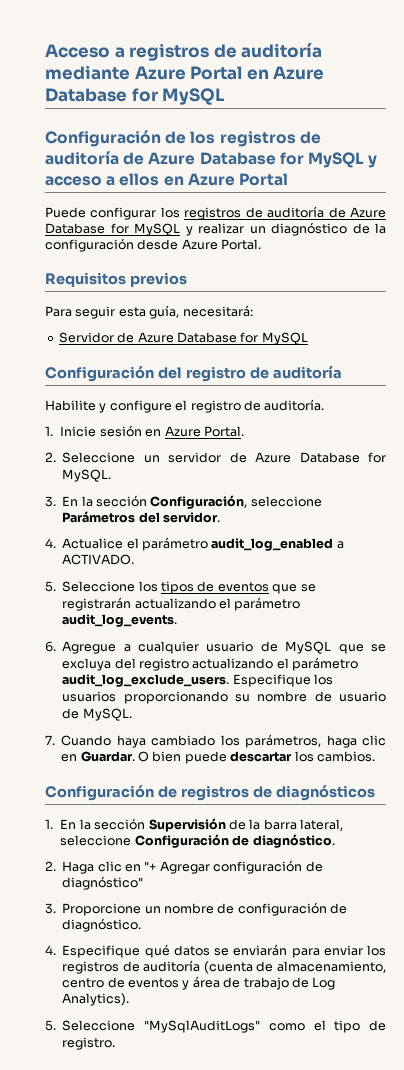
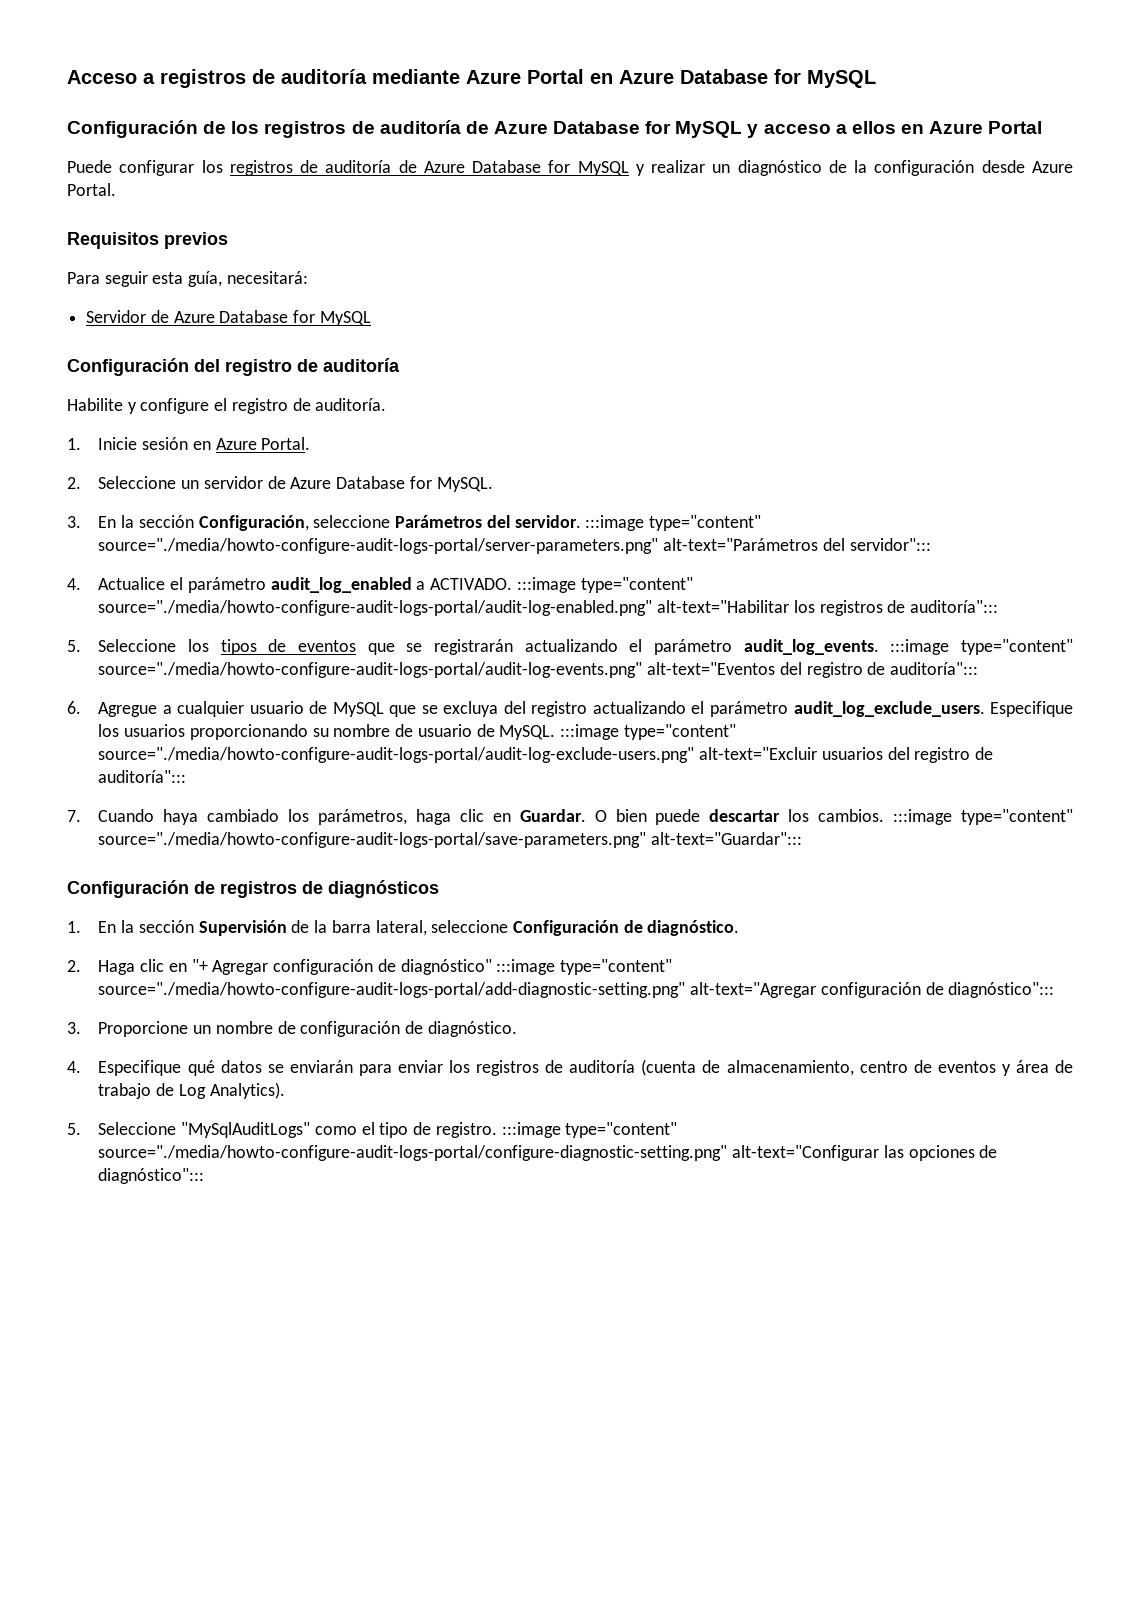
(220, 517) none -> [585,515,761,531] [98,538,931,554] :::image type="content" source="./media/howto-configure-audit-logs-portal/server-parameters.png" alt-text="Parámetros del servidor":::
(135, 559) none -> [516,577,693,593] [98,600,999,616] :::image type="content" source="./media/howto-configure-audit-logs-portal/audit-log-enabled.png" alt-text="Habilitar los registros de auditoría":::
(178, 620) none -> [890,639,1073,655] [98,662,979,678] :::image type="content" source="./media/howto-configure-audit-logs-portal/audit-log-events.png" alt-text="Eventos del registro de auditoría":::
(132, 714) none -> [559,724,736,740] [98,747,994,763] [98,770,187,783] :::image type="content" source="./media/howto-configure-audit-logs-portal/audit-log-exclude-users.png" alt-text="Excluir usuarios del registro de auditoría":::
(375, 756) none -> [893,809,1073,825] [98,832,803,848] :::image type="content" source="./media/howto-configure-audit-logs-portal/save-parameters.png" alt-text="Guardar":::
(144, 883) none -> [496,959,672,975] [98,982,1055,998] :::image type="content" source="./media/howto-configure-audit-logs-portal/add-diagnostic-setting.png" alt-text="Agregar configuración de diagnóstico":::
(116, 1043) none -> [501,1122,678,1138] [98,1145,998,1161] [98,1168,205,1184] :::image type="content" source="./media/howto-configure-audit-logs-portal/configure-diagnostic-setting.png" alt-text="Configurar las opciones de diagnóstico":::

